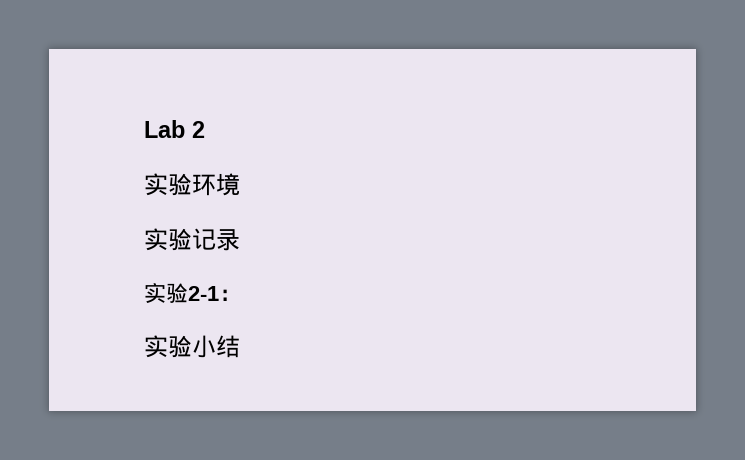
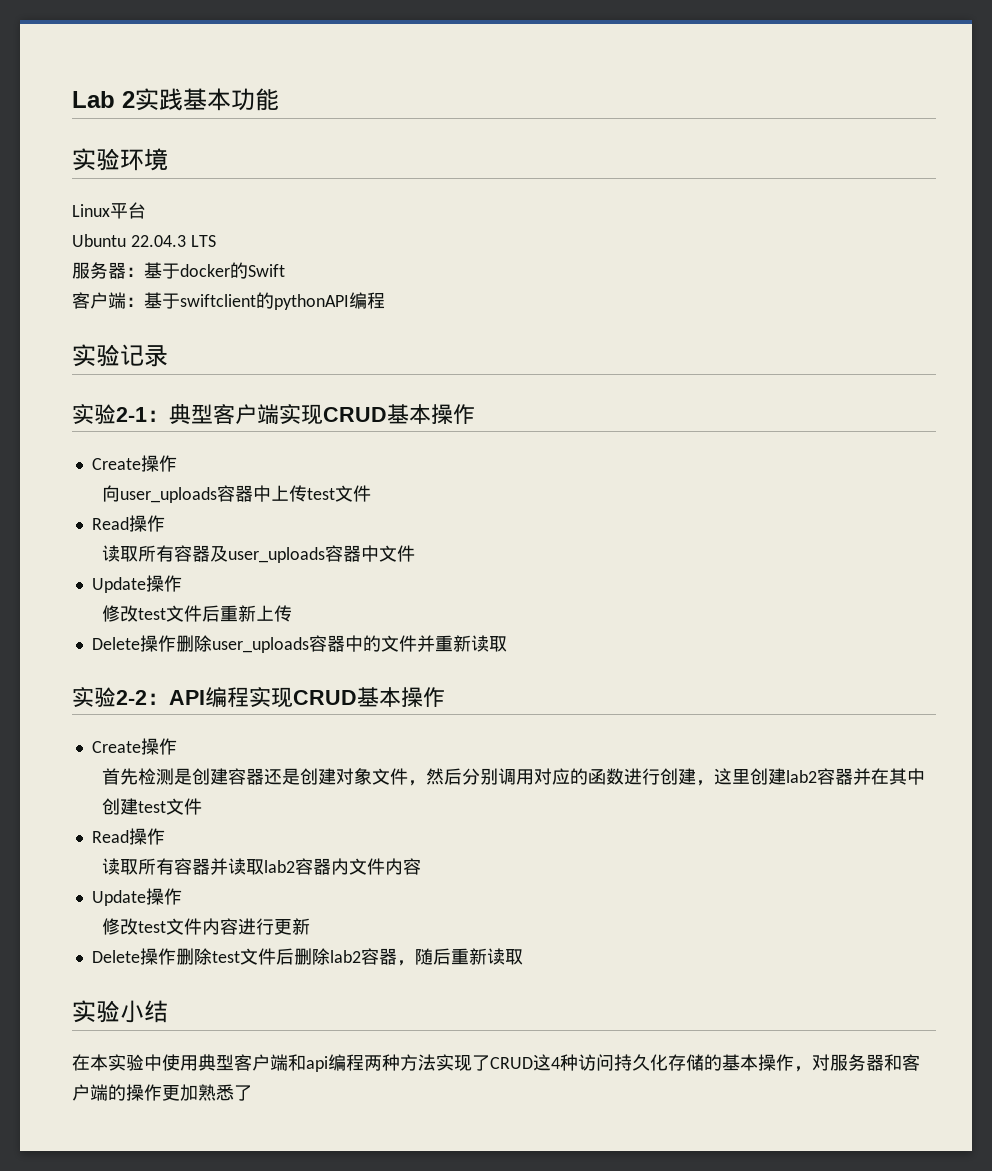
(205, 129) none -> [135,88,279,111] 实践基本功能
(240, 184) none -> [72,202,146,219] [72,234,216,247] [72,262,285,279] [72,292,385,310] // Linux平台 // Ubuntu 22.04.3 LTS // 服务器：基于docker的Swift // 客户端：基于swiftclient的pythonAPI编程
[144,335,240,358] // 实验小结 -> [169,404,475,425] [91,455,177,472] [102,485,372,503] [91,515,165,532] [102,545,416,563] [91,575,182,593] [102,605,293,622] [91,635,507,653] [72,687,445,708] [91,738,177,755] [102,768,926,786] [102,798,203,815] [91,828,165,845] [102,858,422,875] [91,888,182,906] [102,918,311,935] [91,948,523,966] [72,1000,168,1023] [72,1054,920,1072] [72,1084,252,1101] 典型客户端实现CRUD基本操作 // Create操作 // 向user_uploads容器中上传test文件 // Read操作 // 读取所有容器及user_uploads容器中文件 // Update操作 // 修改test文件后重新上传 // Delete操作删除user_uploads容器中的文件并重新读取 // 实验2-2：API编程实现CRUD基本操作 // Create操作 // 首先检测是创建容器还是创建对象文件，然后分别调用对应的函数进行创建，这里创建lab2容器并在其中创建test文件 // Read操作 // 读取所有容器并读取lab2容器内文件内容 // Update操作 // 修改test文件内容进行更新 // Delete操作删除test文件后删除lab2容器，随后重新读取 // 实验小结 // 在本实验中使用典型客户端和api编程两种方法实现了CRUD这4种访问持久化存储的基本操作，对服务器和客户端的操作更加熟悉了

